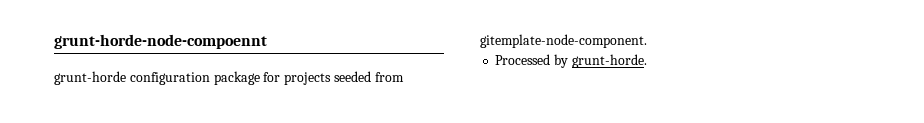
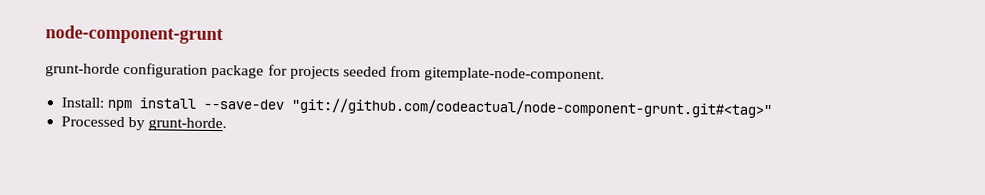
[54,34,267,49] grunt-horde-node-compoennt -> [45,25,223,45] node-component-grunt
(647, 41) none -> [61,97,773,119] // Install: npm install --save-dev "git://github.com/codeactual/node-component-grunt.git#<tag>"

